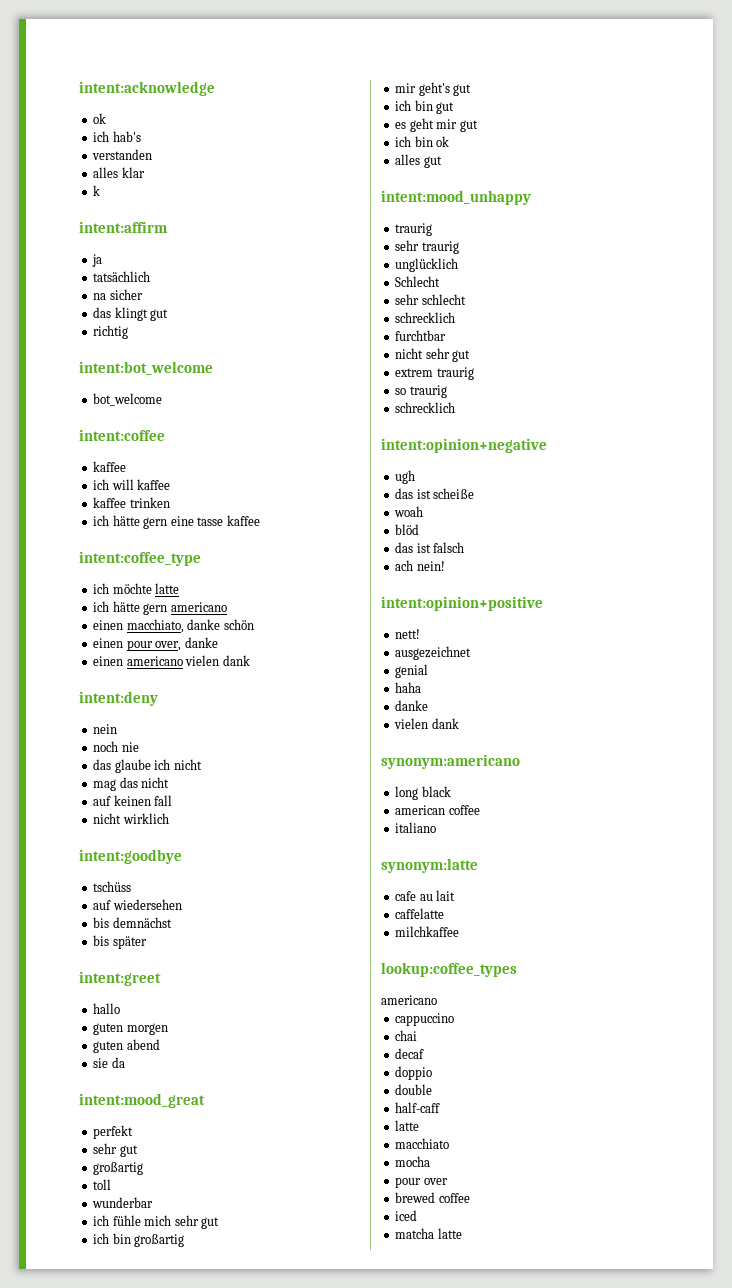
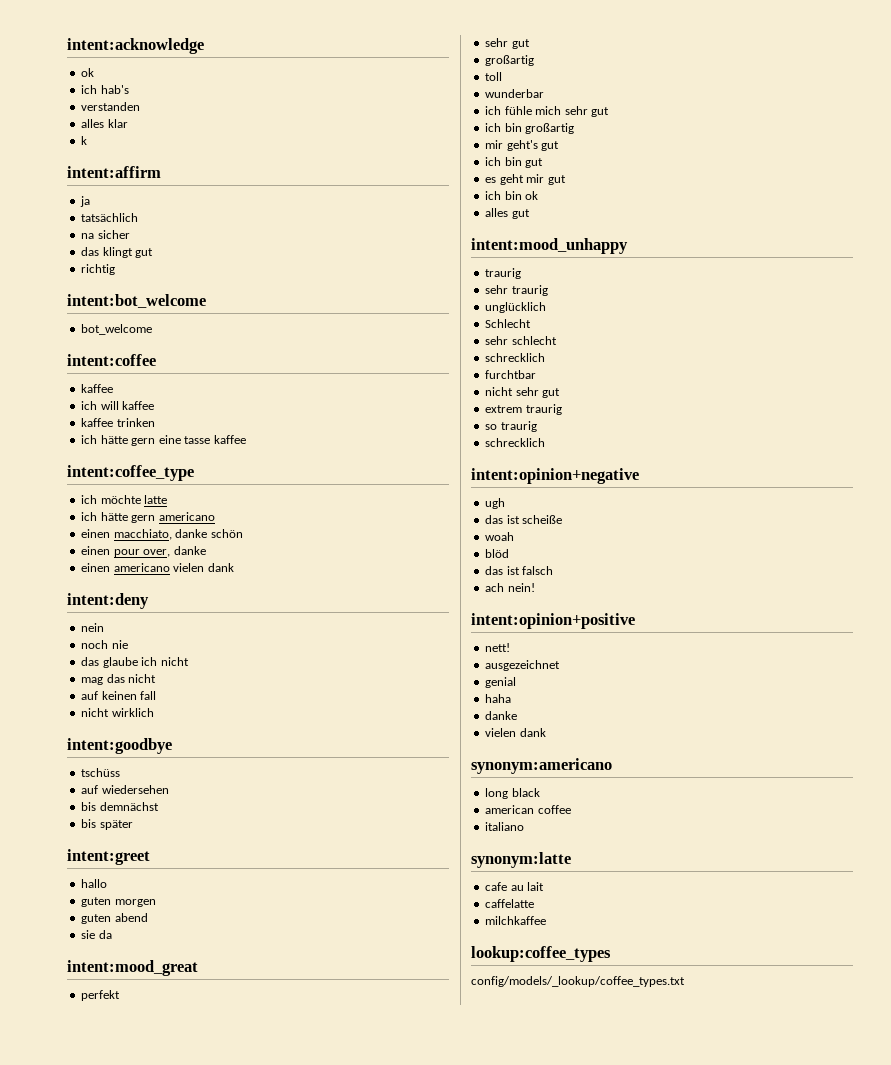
[381,995,437,1005] [395,1013,455,1026] [395,1030,418,1041] [395,1048,425,1059] [395,1066,433,1080] [395,1084,433,1095] [395,1102,441,1113] [395,1120,420,1131] [395,1138,450,1149] [395,1156,431,1167] [395,1177,448,1188] [395,1192,470,1203] [395,1210,418,1221] [395,1228,462,1239] americano // cappuccino // chai // decaf // doppio // double // half-caff // latte // macchiato // mocha // pour over // brewed coffee // iced // matcha latte -> [471,976,685,987] config/models/_lookup/coffee_types.txt

